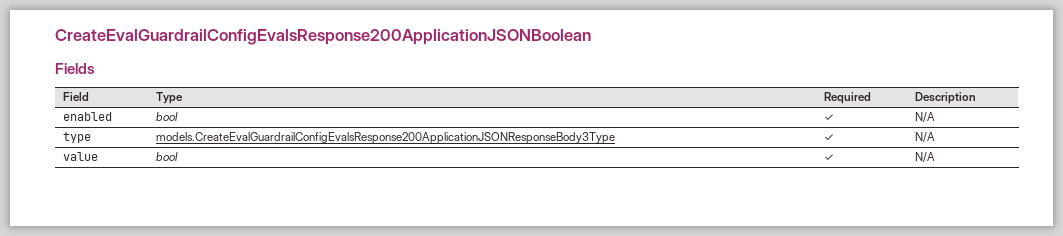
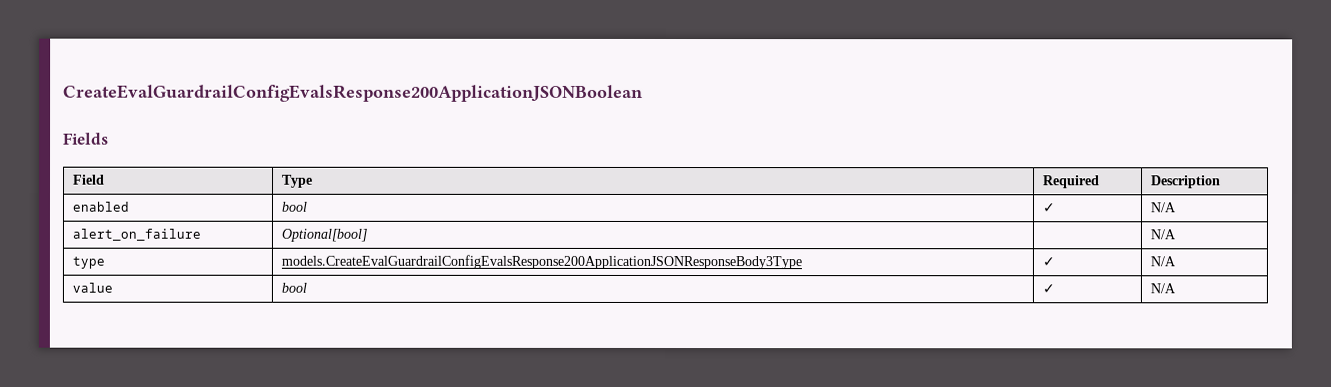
(936, 117) none -> [71,228,201,241] [280,228,367,242] [1149,229,1176,240] // alert_on_failure | Optional[bool] | | N/A

